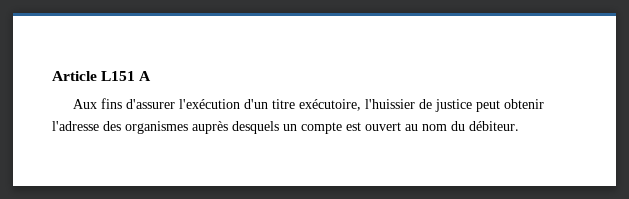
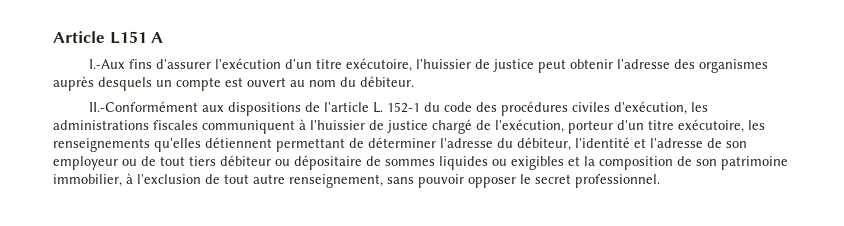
[72,99,97,109] Aux -> [88,59,125,69] I.-Aux
(519, 126) none -> [88,101,708,116] [53,119,765,134] [53,137,747,152] [53,155,788,170] [53,173,660,188] // II.-Conformément aux dispositions de l'article L. 152-1 du code des procédures civiles d'exécution, les administrations fiscales communiquent à l'huissier de justice chargé de l'exécution, porteur d'un titre exécutoire, les renseignements qu'elles détiennent permettant de déterminer l'adresse du débiteur, l'identité et l'adresse de son employeur ou de tout tiers débiteur ou dépositaire de sommes liquides ou exigibles et la composition de son patrimoine immobilier, à l'exclusion de tout autre renseignement, sans pouvoir opposer le secret professionnel.

